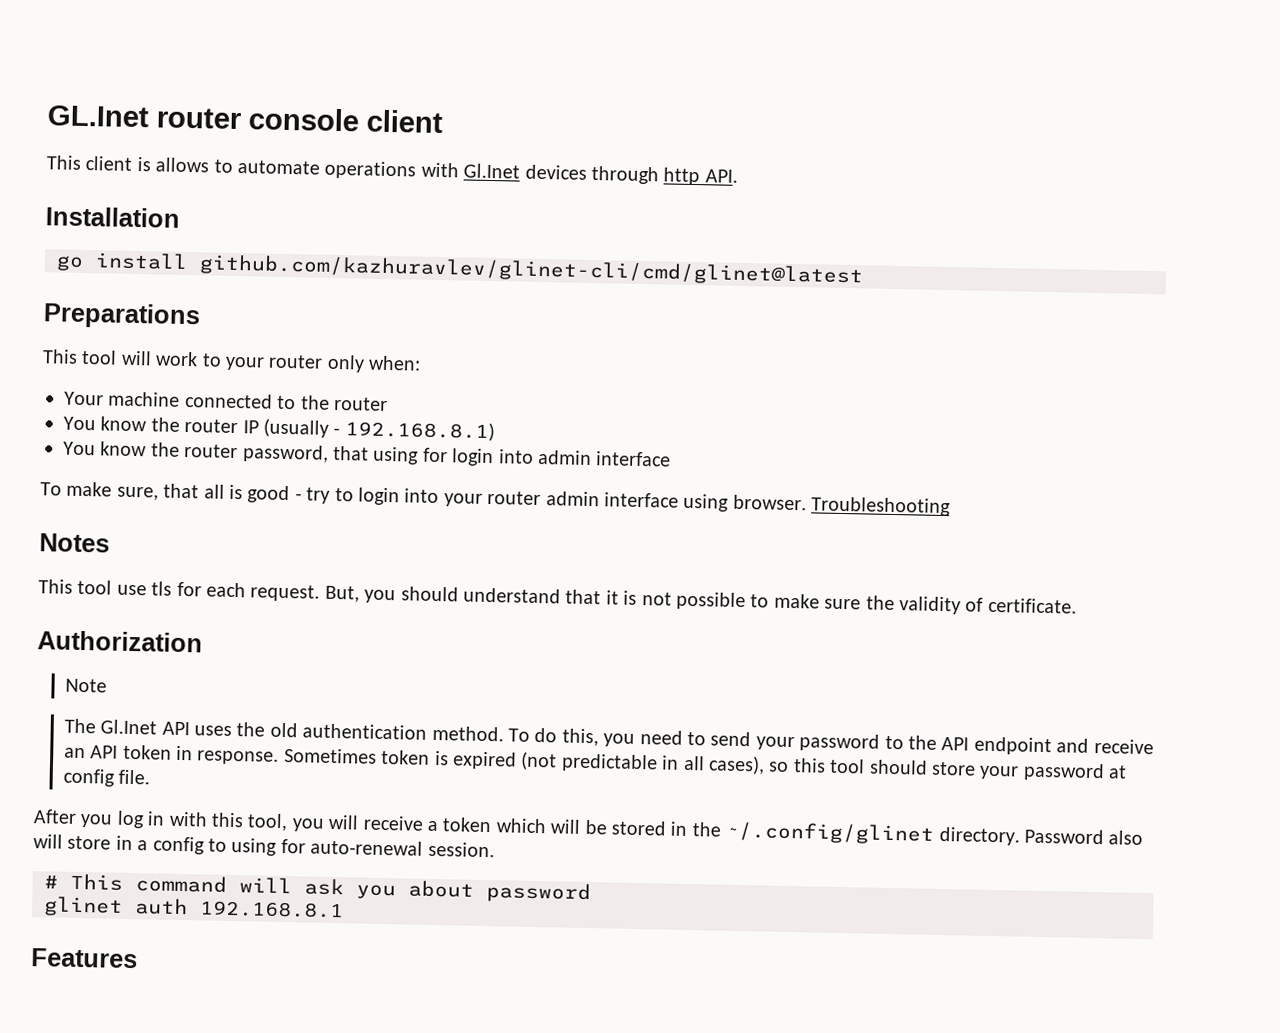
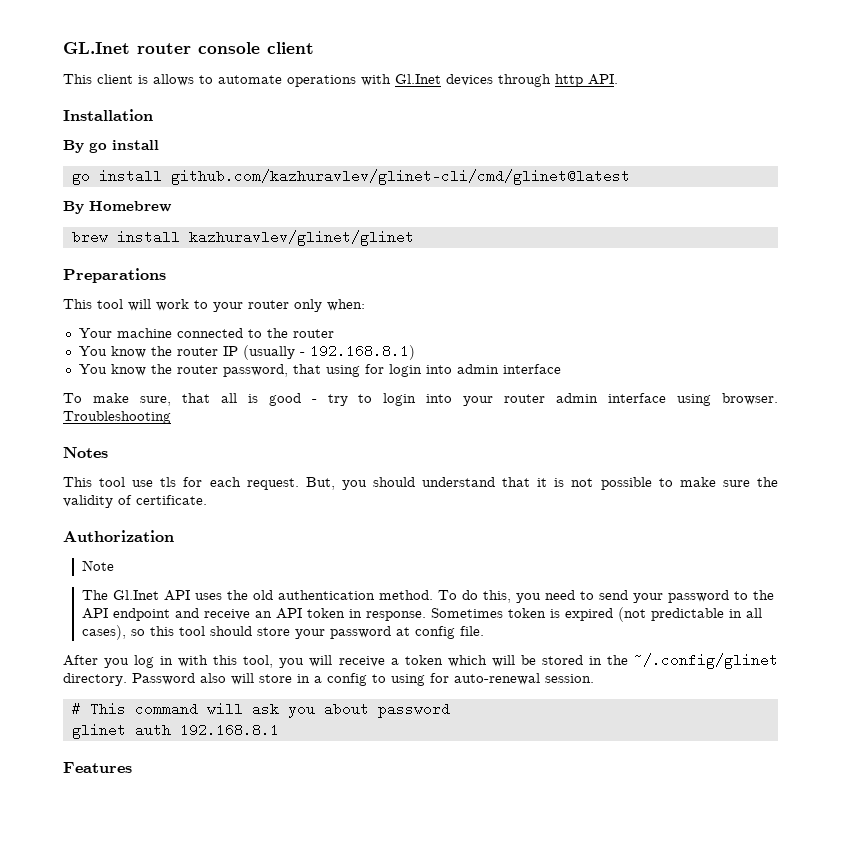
(180, 217) none -> [63,140,159,153] // By go install
(863, 270) none -> [63,201,172,214] [71,230,414,246] // By Homebrew // brew install kazhuravlev/glinet/glinet

